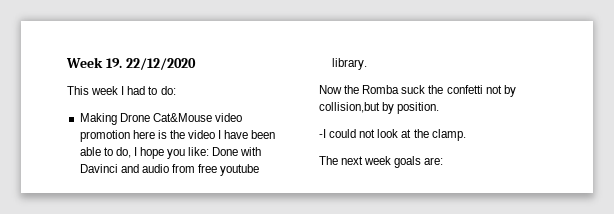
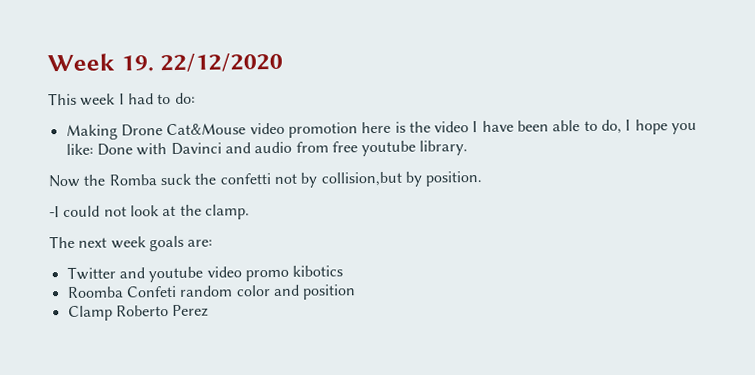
(444, 161) none -> [66,265,344,283] [66,284,357,300] [67,304,210,321] // Twitter and youtube video promo kibotics // Roomba Confeti random color and position // Clamp Roberto Perez

